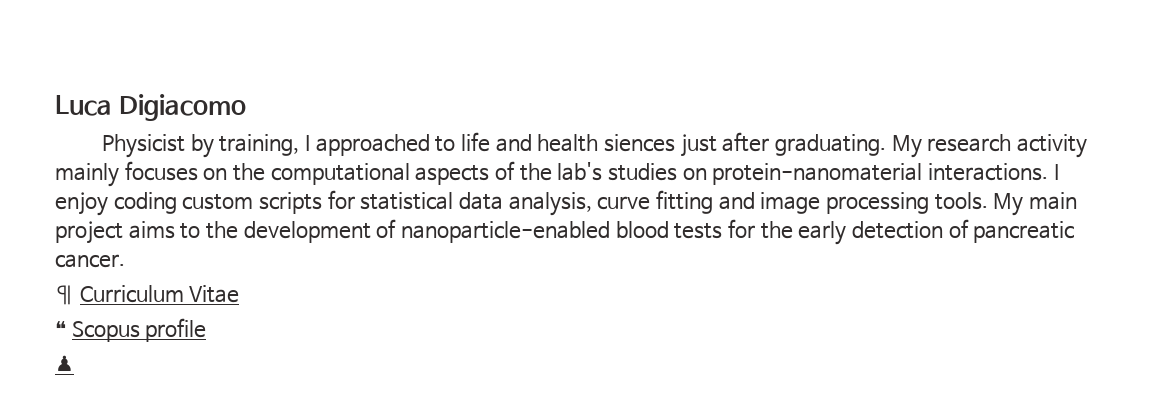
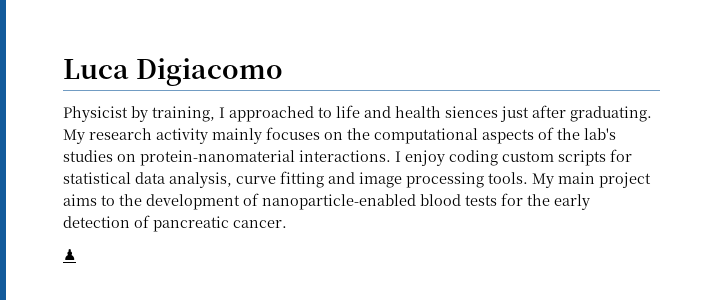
[55,285,240,305] [55,318,207,342] // ¶ Curriculum Vitae // ❝ Scopus profile -> (287, 224) none

